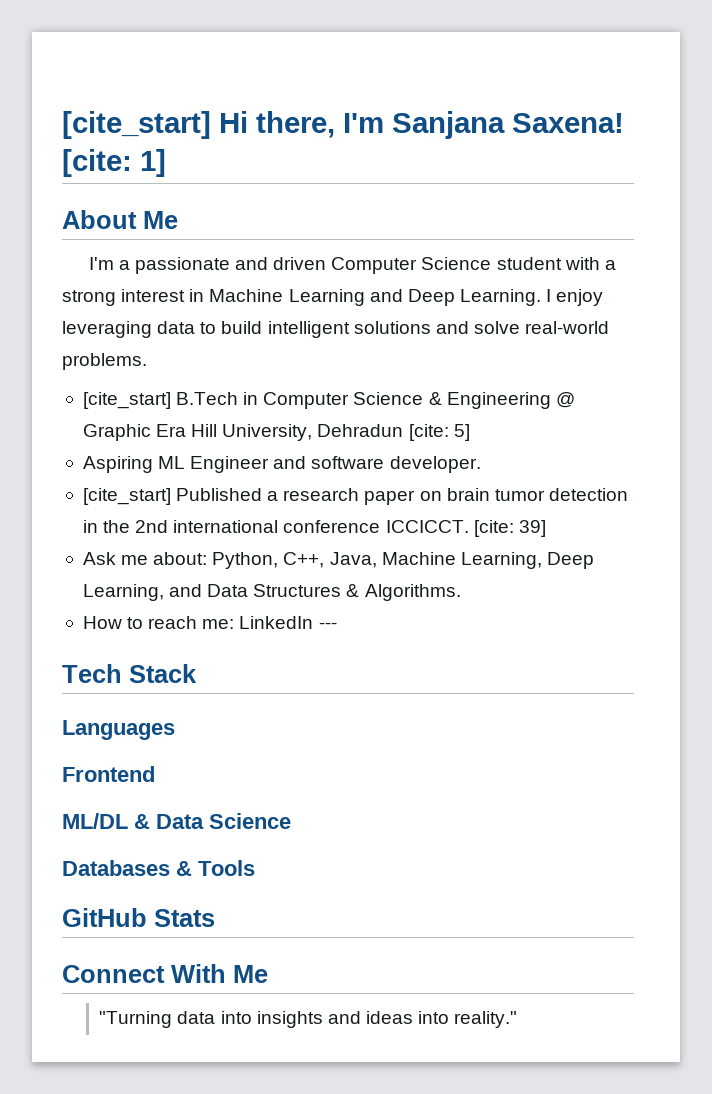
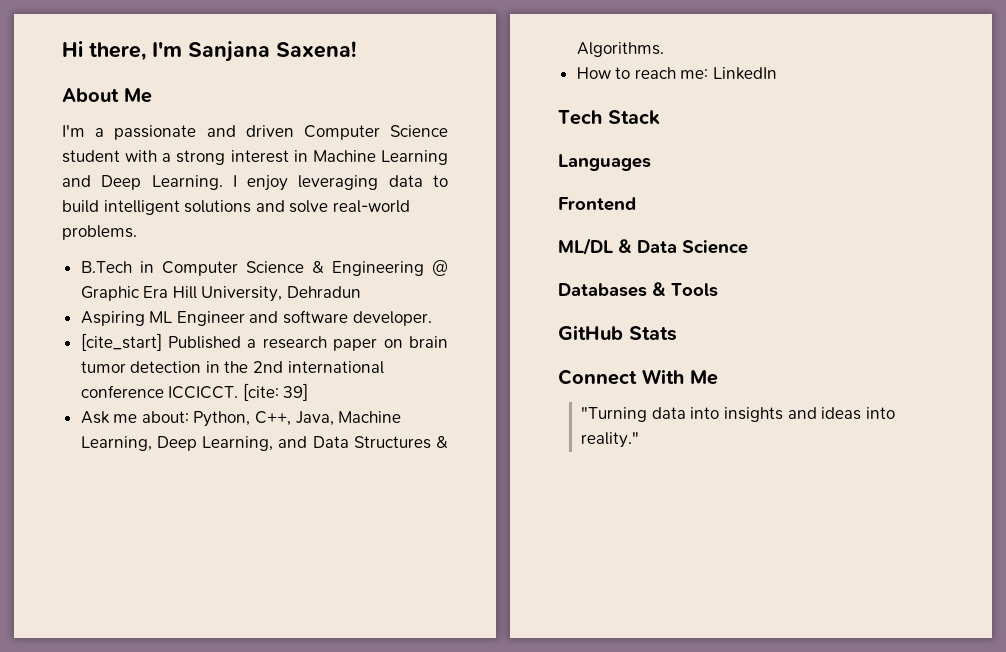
[62,111,211,139] [cite_start] -> (62, 49) none
[62,149,166,177] [cite: 1] -> (356, 49) none
[82,392,171,409] [cite_start] -> (137, 232) none
[408,424,470,441] [cite: 5] -> (362, 292) none
[318,622,337,629] --- -> (778, 73) none

